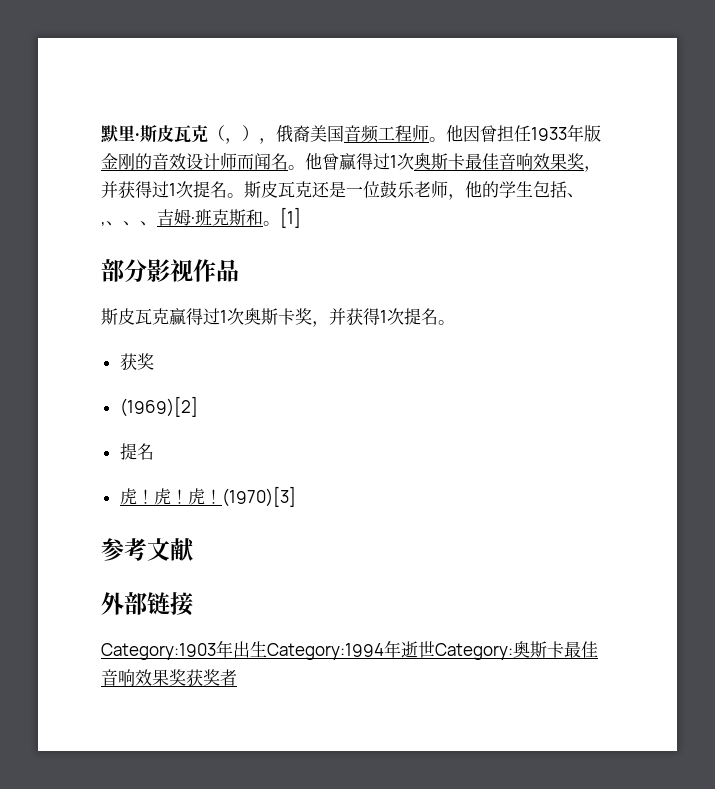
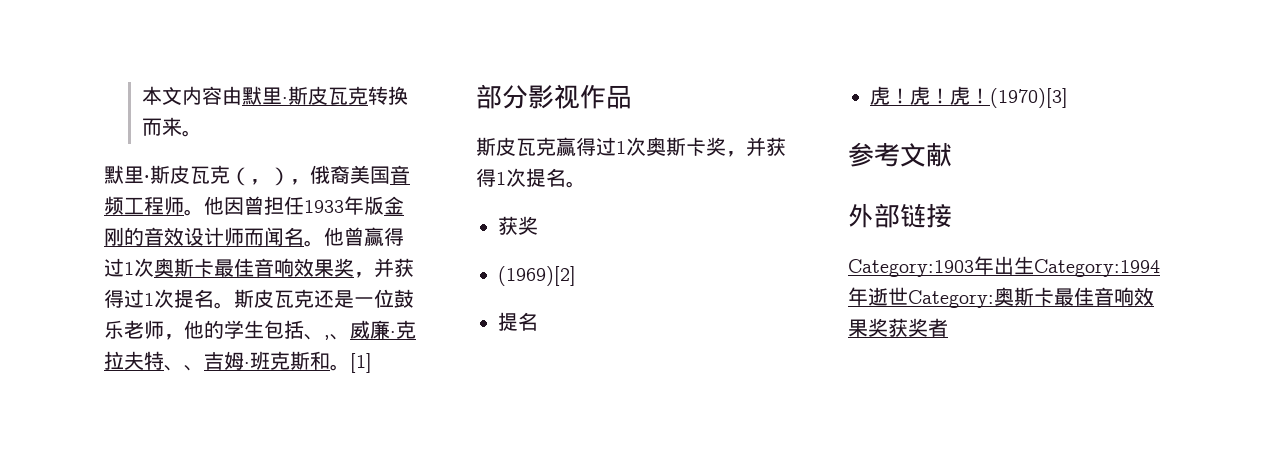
(101, 134) none -> [142,86,409,105] [142,117,203,137] 本文内容由默里·斯皮瓦克转换而来。 //
(123, 223) none -> [350,320,416,339] [104,351,164,370] 威廉·克拉夫特

